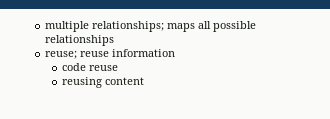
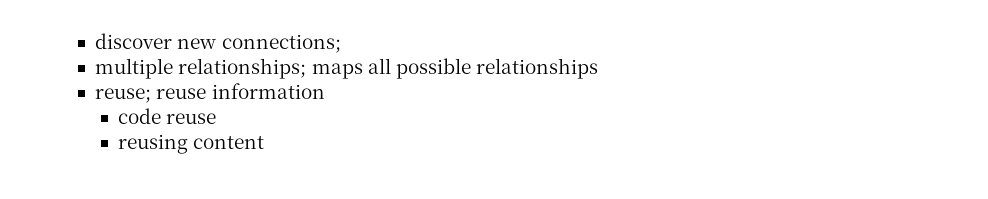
(44, 26) none -> [95,33,341,53] discover new connections; //

